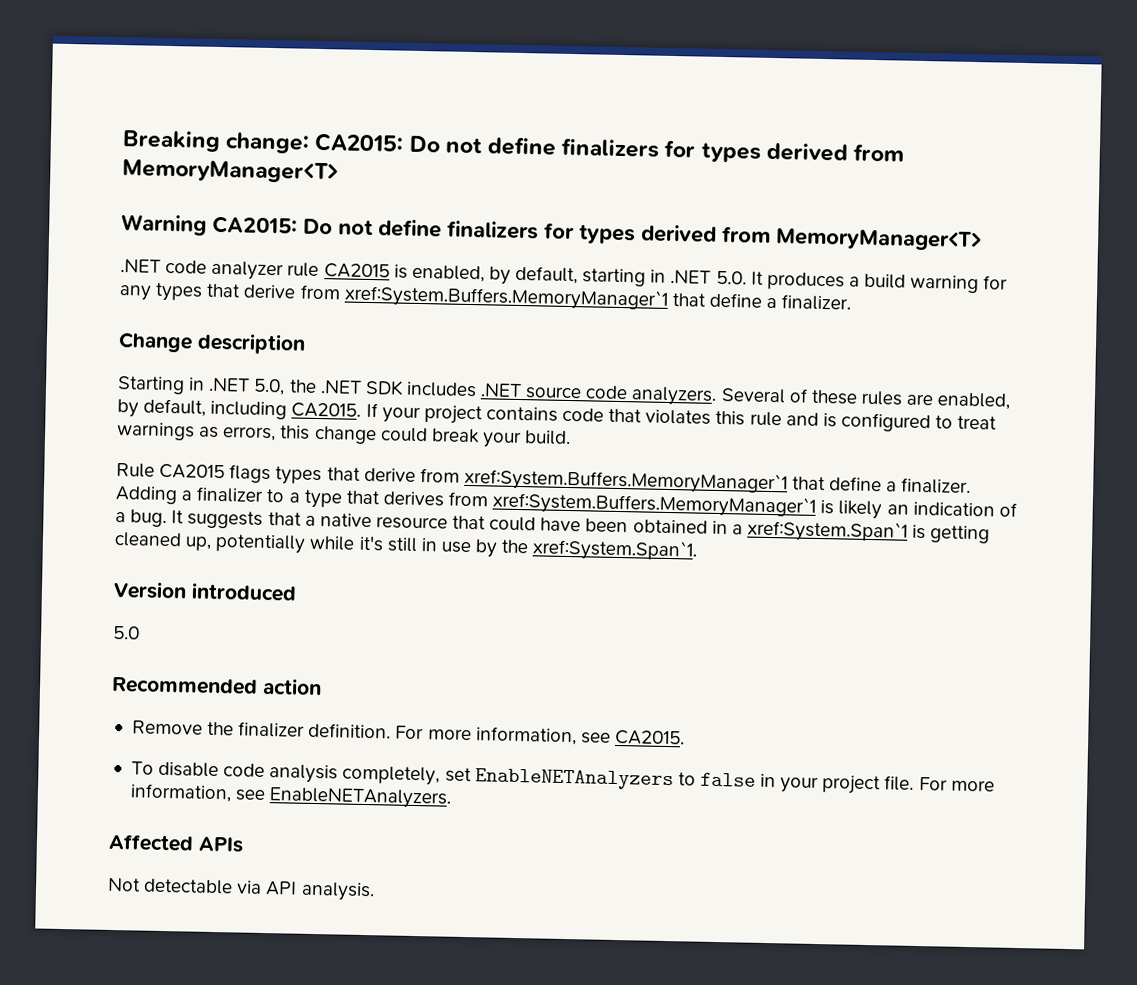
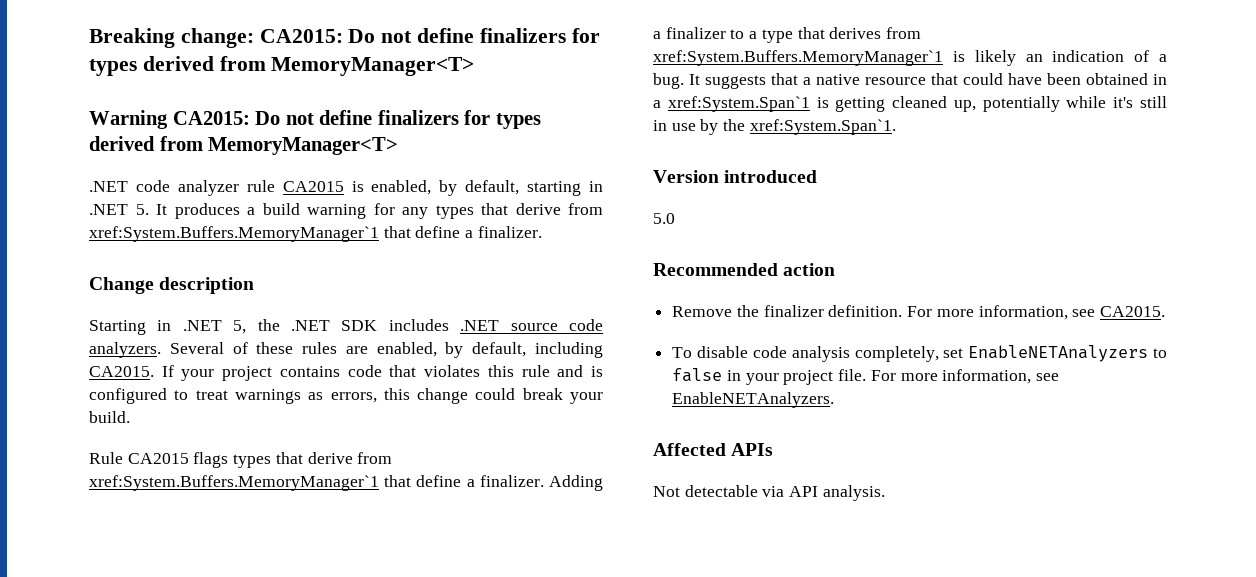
[715,270,747,285] 5.0. -> [135,204,149,215] 5.
[253,378,286,396] 5.0, -> [233,320,247,334] 5,

